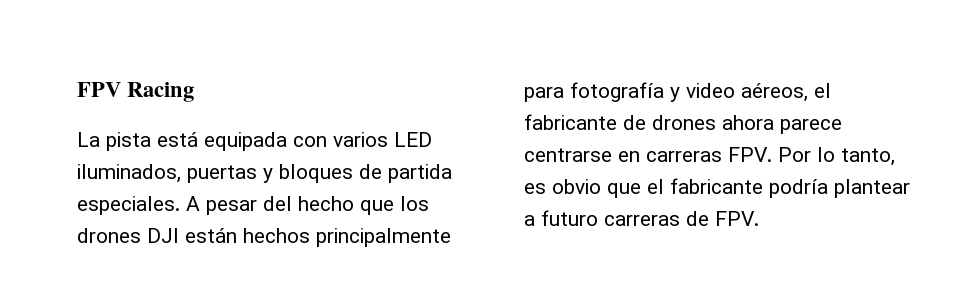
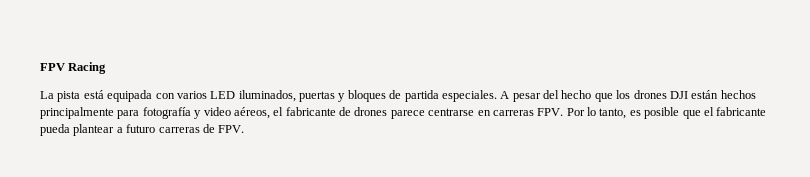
[722,115,774,130] ahora -> (388, 111) none
[552,179,601,194] obvio -> [644,107,680,119] posible
[769,179,828,198] podría -> [40,124,70,136] pueda

